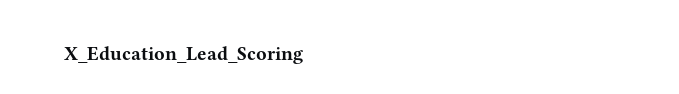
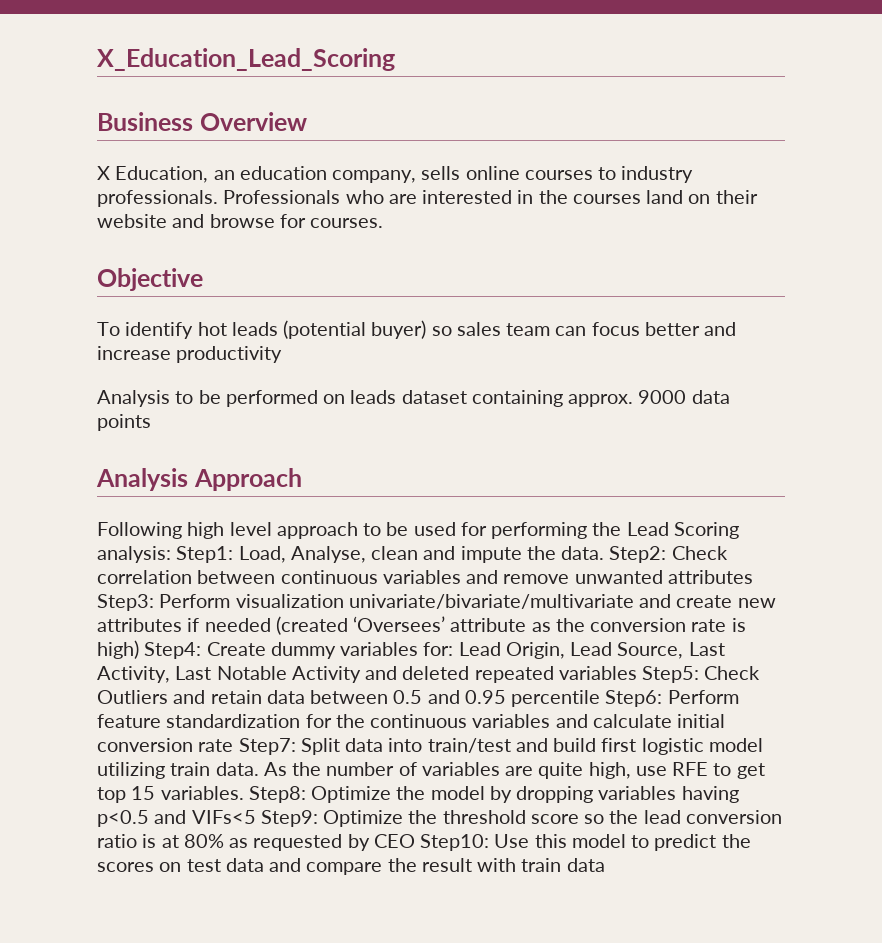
(303, 55) none -> [97,112,307,131] [97,166,694,183] [97,190,758,207] [97,214,384,228] [97,268,203,291] [97,320,737,339] [97,346,283,363] [97,390,730,407] [97,414,151,431] [96,468,302,491] [97,522,739,539] [97,546,728,563] [97,570,753,584] [97,594,776,611] [97,616,746,635] [97,640,725,659] [97,666,761,683] [97,690,739,707] [97,714,726,728] [97,738,763,755] [97,762,765,779] [97,786,739,803] [97,810,782,827] [97,834,751,851] [97,858,605,875] // Business Overview // X Education, an education company, sells online courses to industry professionals. Professionals who are interested in the courses land on their website and browse for courses. // Objective // To identify hot leads (potential buyer) so sales team can focus better and increase productivity // Analysis to be performed on leads dataset containing approx. 9000 data points // Analysis Approach // Following high level approach to be used for performing the Lead Scoring analysis: Step1: Load, Analyse, clean and impute the data. Step2: Check correlation between continuous variables and remove unwanted attributes Step3: Perform visualization univariate/bivariate/multivariate and create new attributes if needed (created ‘Oversees’ attribute as the conversion rate is high) Step4: Create dummy variables for: Lead Origin, Lead Source, Last Activity, Last Notable Activity and deleted repeated variables Step5: Check Outliers and retain data between 0.5 and 0.95 percentile Step6: Perform feature standardization for the continuous variables and calculate initial conversion rate Step7: Split data into train/test and build first logistic model utilizing train data. As the number of variables are quite high, use RFE to get top 15 variables. Step8: Optimize the model by dropping variables having p<0.5 and VIFs<5 Step9: Optimize the threshold score so the lead conversion ratio is at 80% as requested by CEO Step10: Use this model to predict the scores on test data and compare the result with train data

